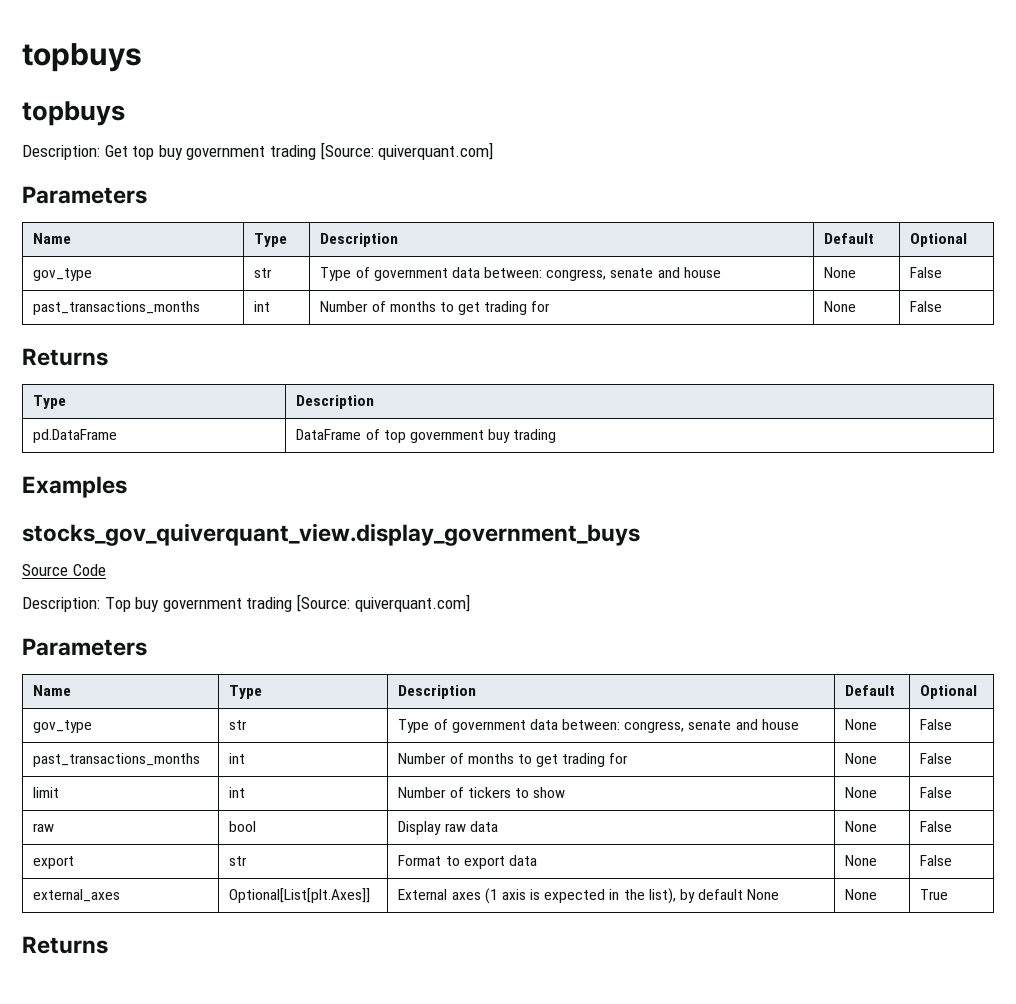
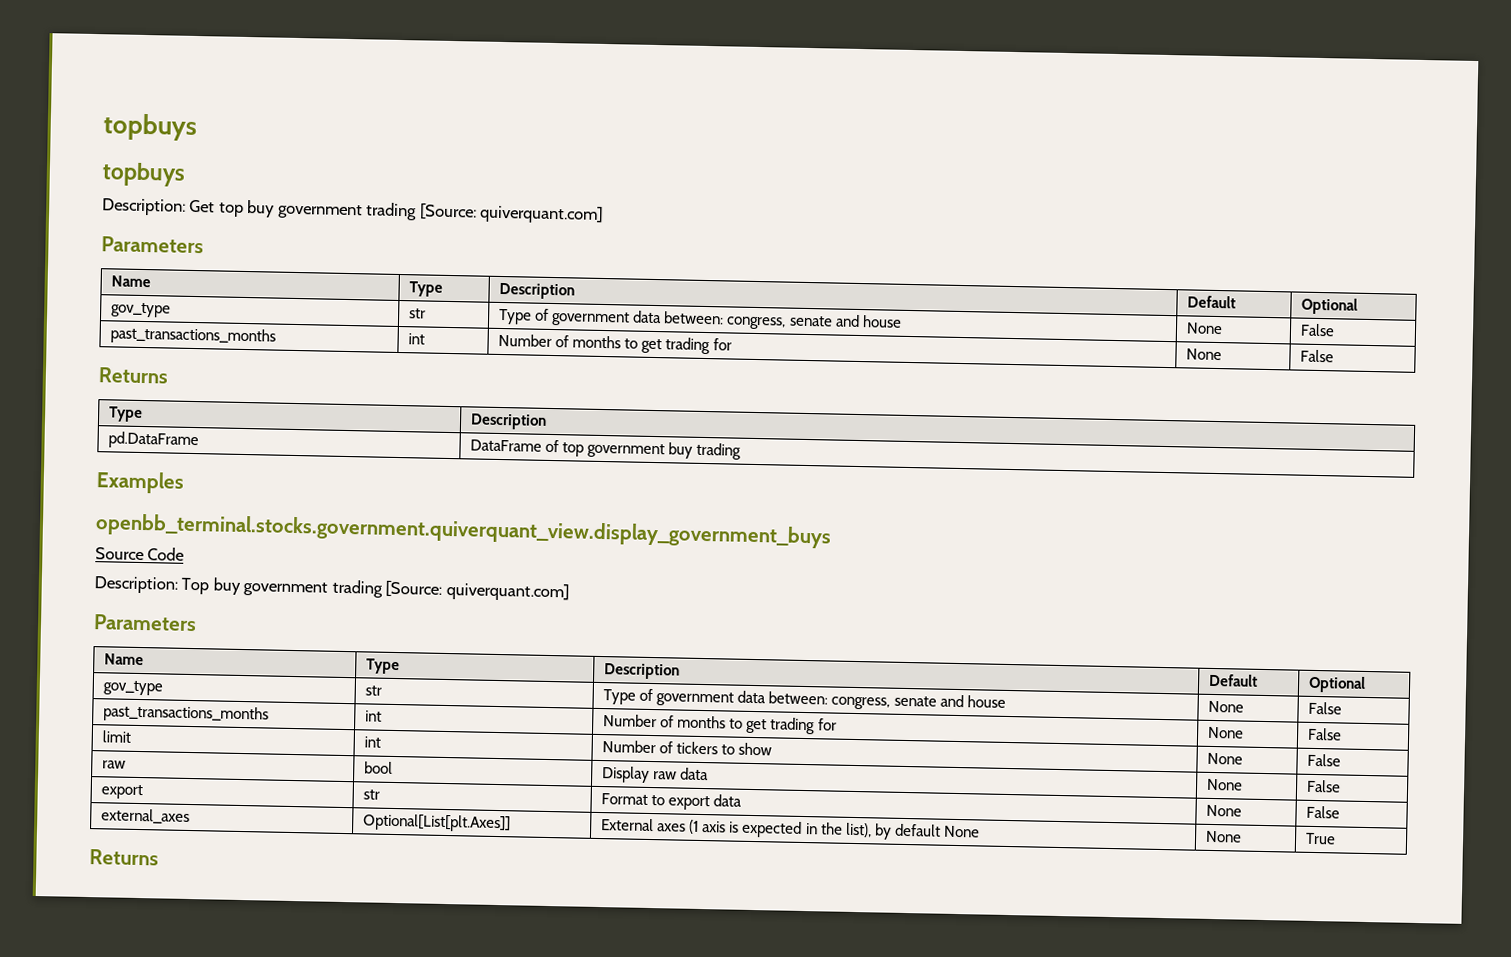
[22,523,640,546] stocks_gov_quiverquant_view.display_government_buys -> [95,513,832,549] openbb_terminal.stocks.government.quiverquant_view.display_government_buys

